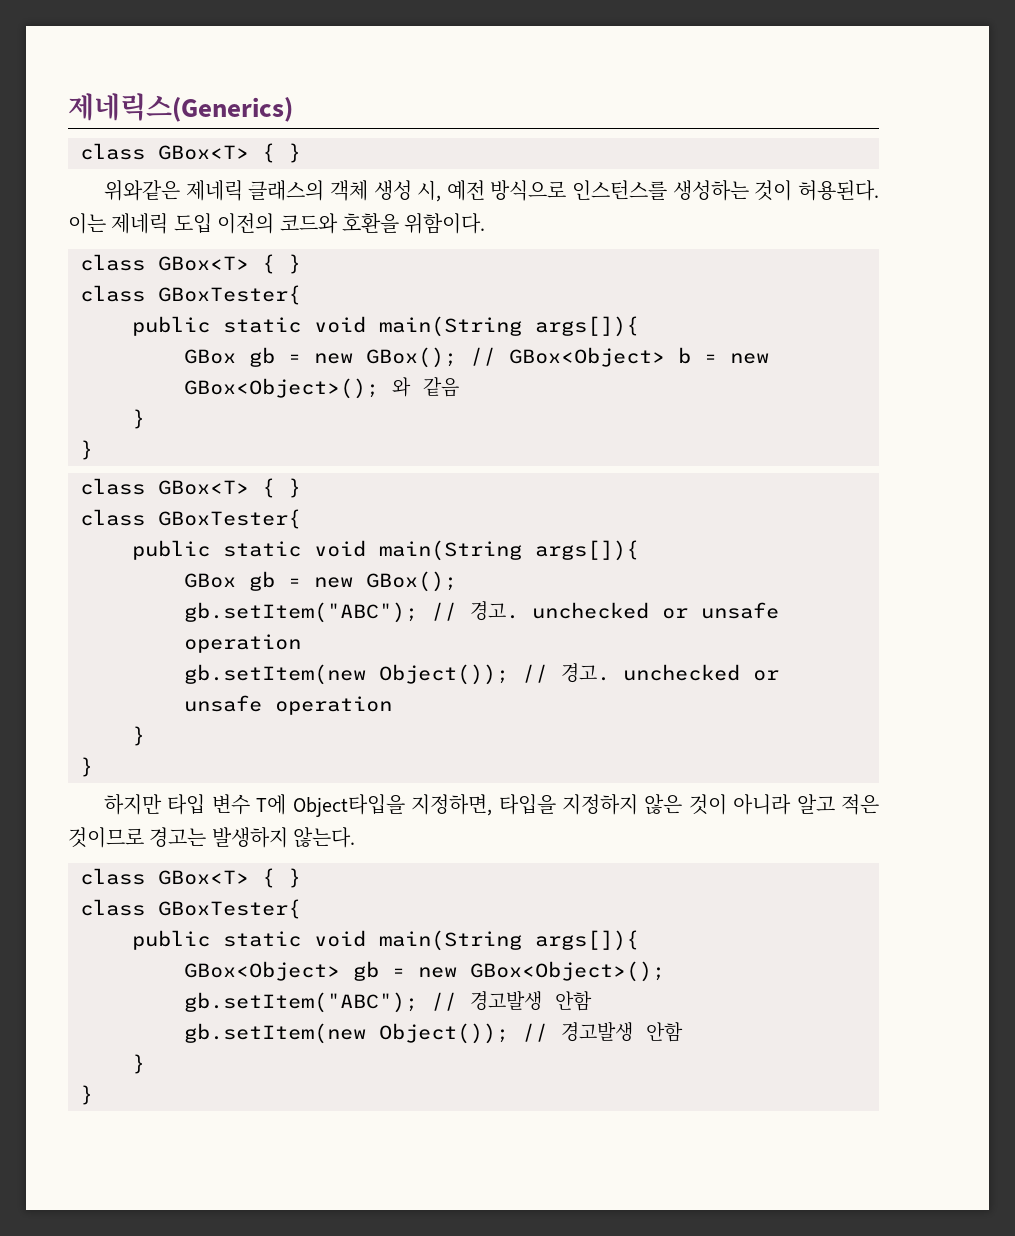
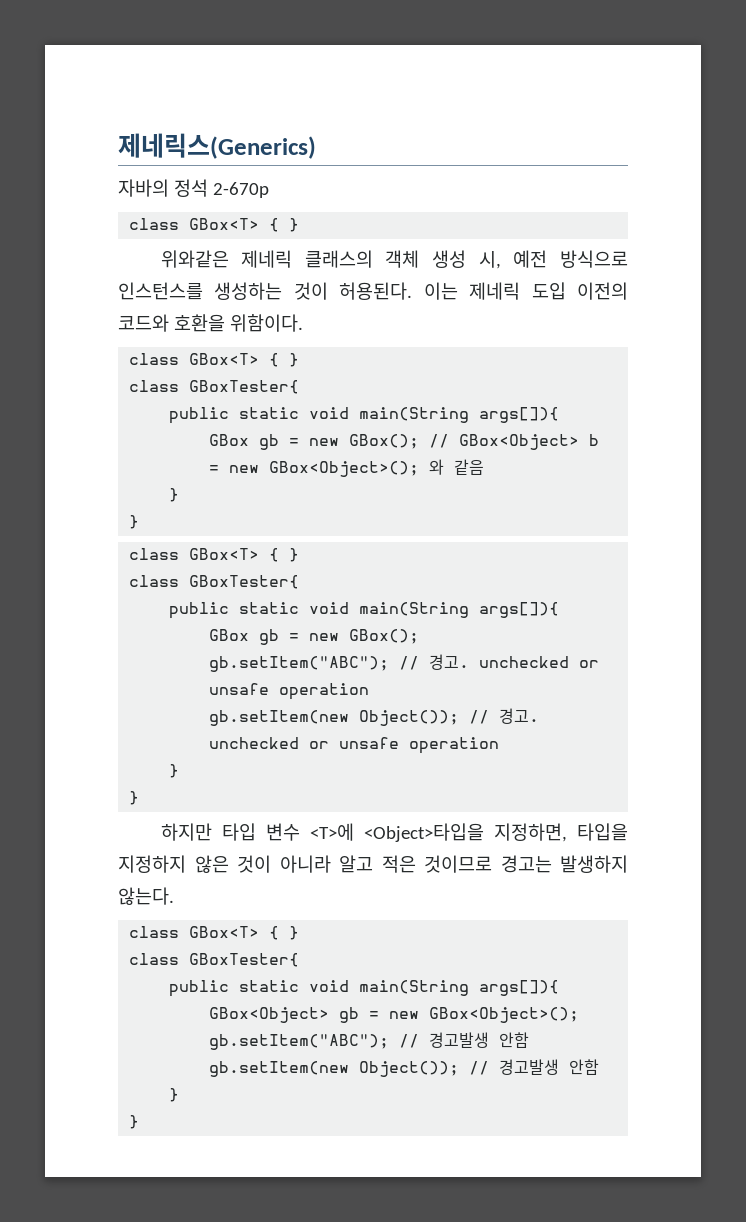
(293, 107) none -> [118,179,269,198] // 자바의 정석 2-670p
[256,794,405,817] T에 Object타입을 -> [309,823,484,842] <T>에 <Object>타입을

